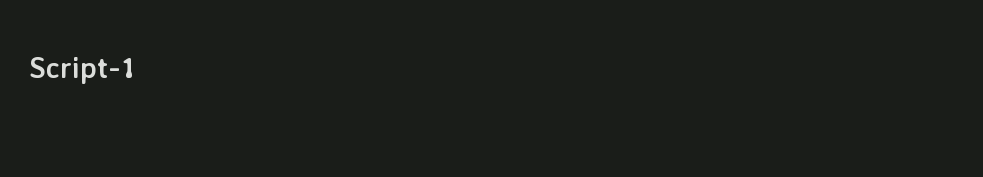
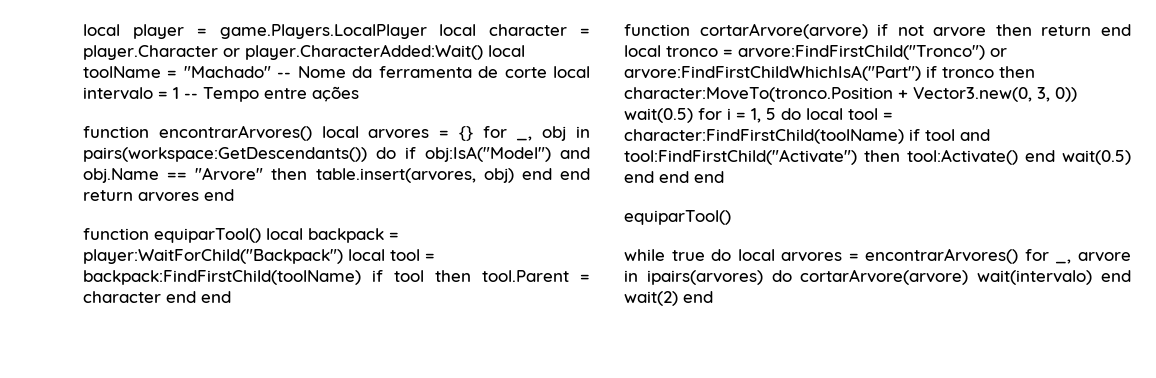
[29,57,135,84] Script-1 -> [83,24,590,39] [83,44,525,60] [83,66,591,78] [83,86,359,102] [83,125,590,141] [83,146,590,162] [83,167,590,183] [83,189,234,202] [83,228,399,243] [83,249,435,264] [83,270,590,285] [83,291,231,303] [624,23,1131,39] [624,45,1007,60] [624,65,1035,81] [624,87,1077,102] [624,108,893,123] [624,129,990,144] [624,149,1131,165] [624,171,724,183] [624,210,731,225] [624,248,1131,264] [624,269,1131,285] [624,291,713,306] local player = game.Players.LocalPlayer local character = player.Character or player.CharacterAdded:Wait() local toolName = "Machado" -- Nome da ferramenta de corte local intervalo = 1 -- Tempo entre ações // function encontrarArvores() local arvores = {} for _, obj in pairs(workspace:GetDescendants()) do if obj:IsA("Model") and obj.Name == "Arvore" then table.insert(arvores, obj) end end return arvores end // function equiparTool() local backpack = player:WaitForChild("Backpack") local tool = backpack:FindFirstChild(toolName) if tool then tool.Parent = character end end // function cortarArvore(arvore) if not arvore then return end local tronco = arvore:FindFirstChild("Tronco") or arvore:FindFirstChildWhichIsA("Part") if tronco then character:MoveTo(tronco.Position + Vector3.new(0, 3, 0)) wait(0.5) for i = 1, 5 do local tool = character:FindFirstChild(toolName) if tool and tool:FindFirstChild("Activate") then tool:Activate() end wait(0.5) end end end // equiparTool() // while true do local arvores = encontrarArvores() for _, arvore in ipairs(arvores) do cortarArvore(arvore) wait(intervalo) end wait(2) end

